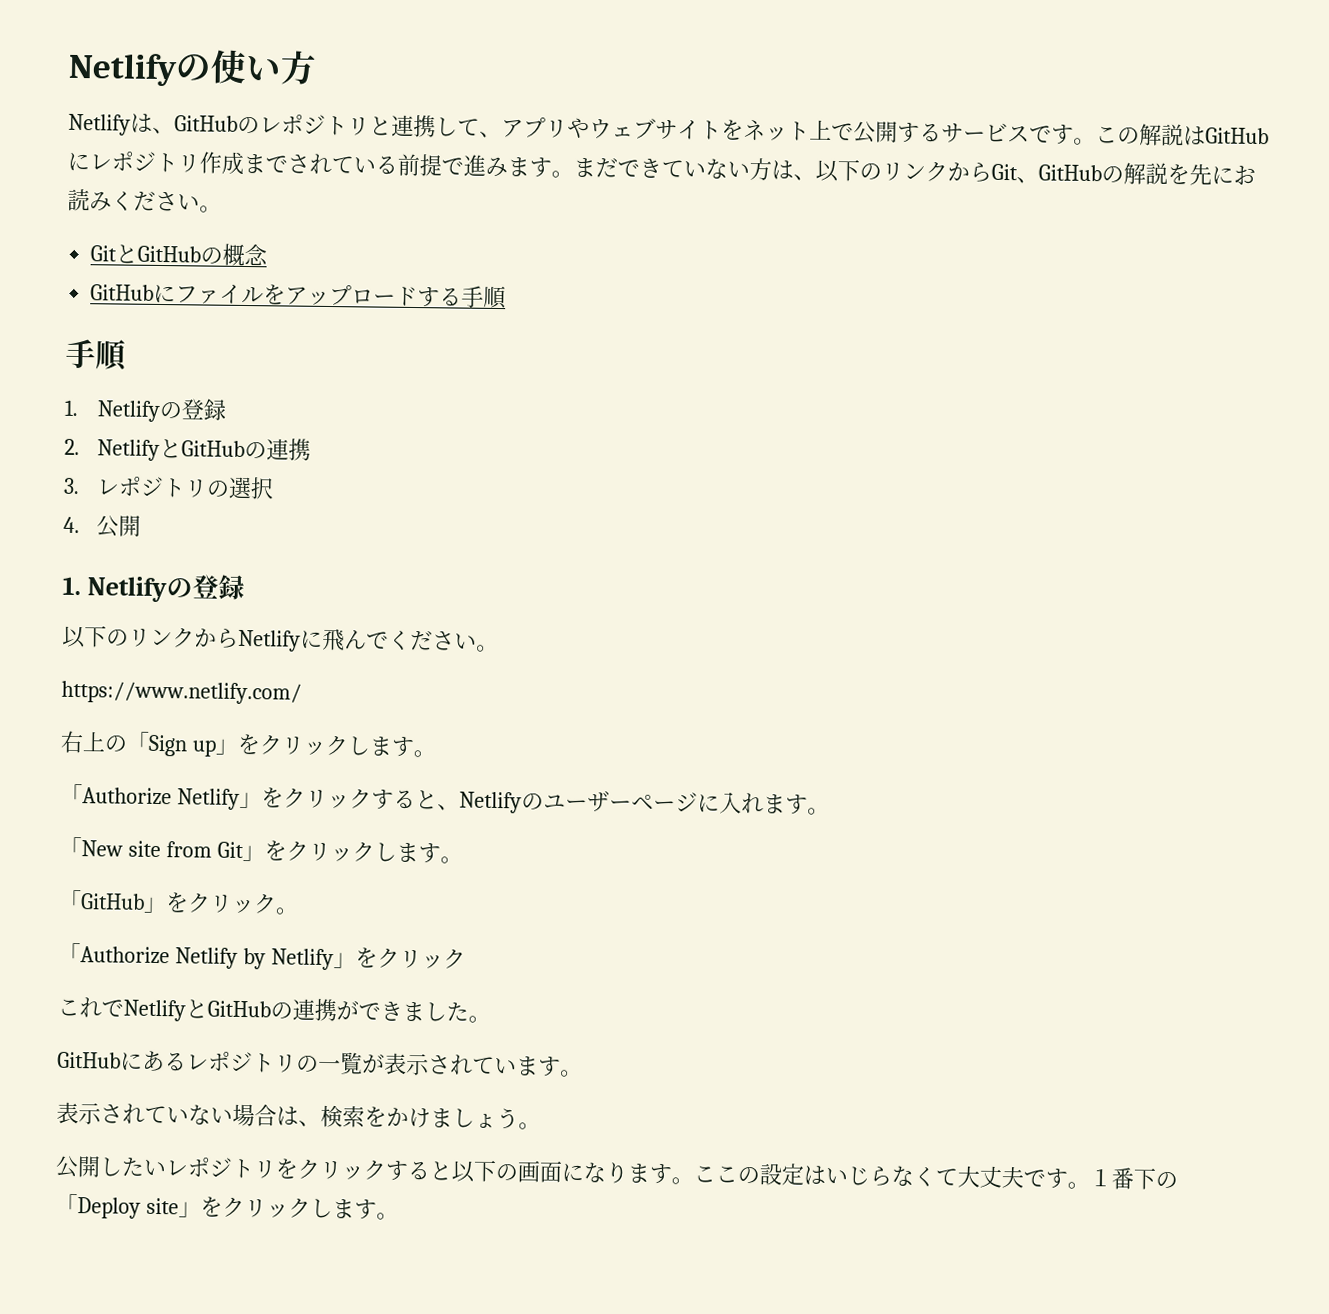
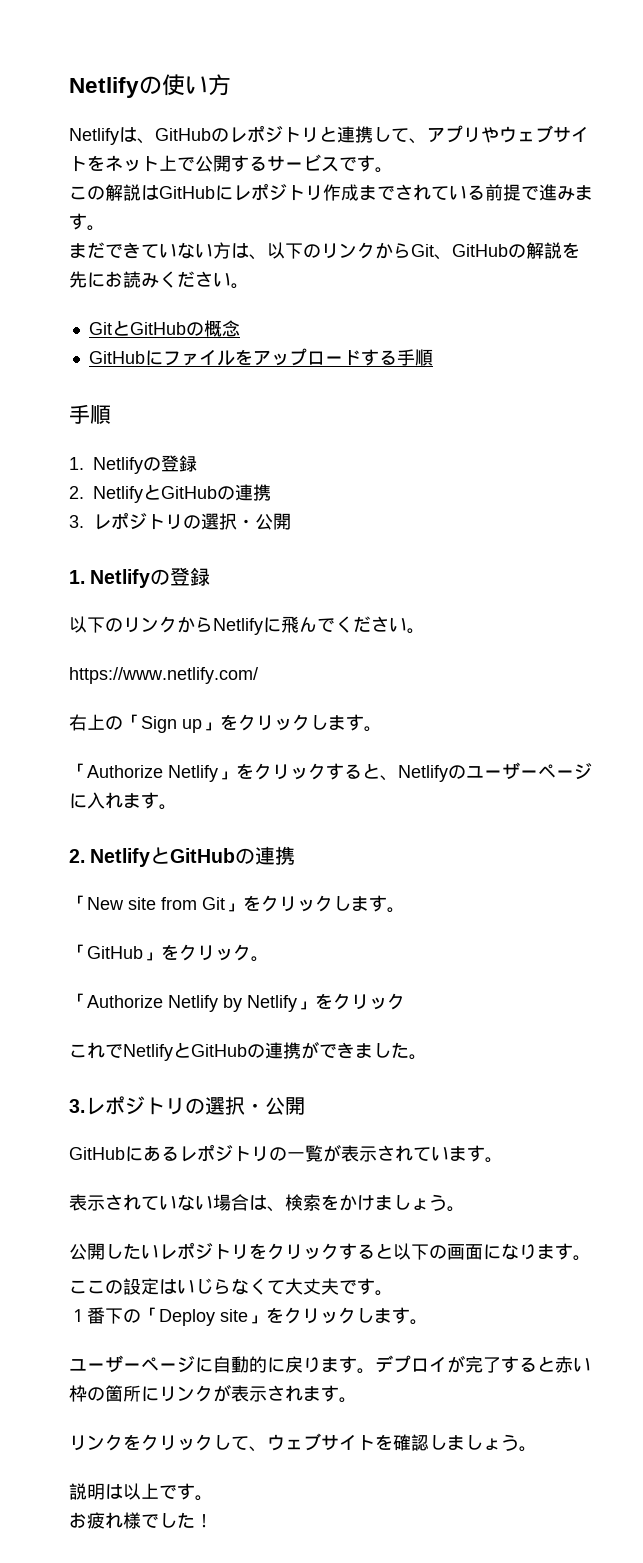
(1096, 141) none -> (393, 170) //
(574, 174) none -> (105, 228) //
[63,516,80,534] // 4. -> [237,519,255,528] ・
(830, 811) none -> [69,846,296,867] // 2. NetlifyとGitHubの連携
(491, 1019) none -> [69,1096,305,1115] // 3.レポジトリの選択・公開
(694, 1181) none -> (591, 1258) //
(1090, 1185) none -> (393, 1293) //
(399, 1216) none -> [69,1355,591,1374] [69,1384,357,1403] [69,1433,537,1452] [69,1483,213,1501] [69,1512,213,1529] // ユーザーページに自動的に戻ります。デプロイが完了すると赤い枠の箇所にリンクが表示されます。 // リンクをクリックして、ウェブサイトを確認しましょう。 // 説明は以上です。 // お疲れ様でした！

